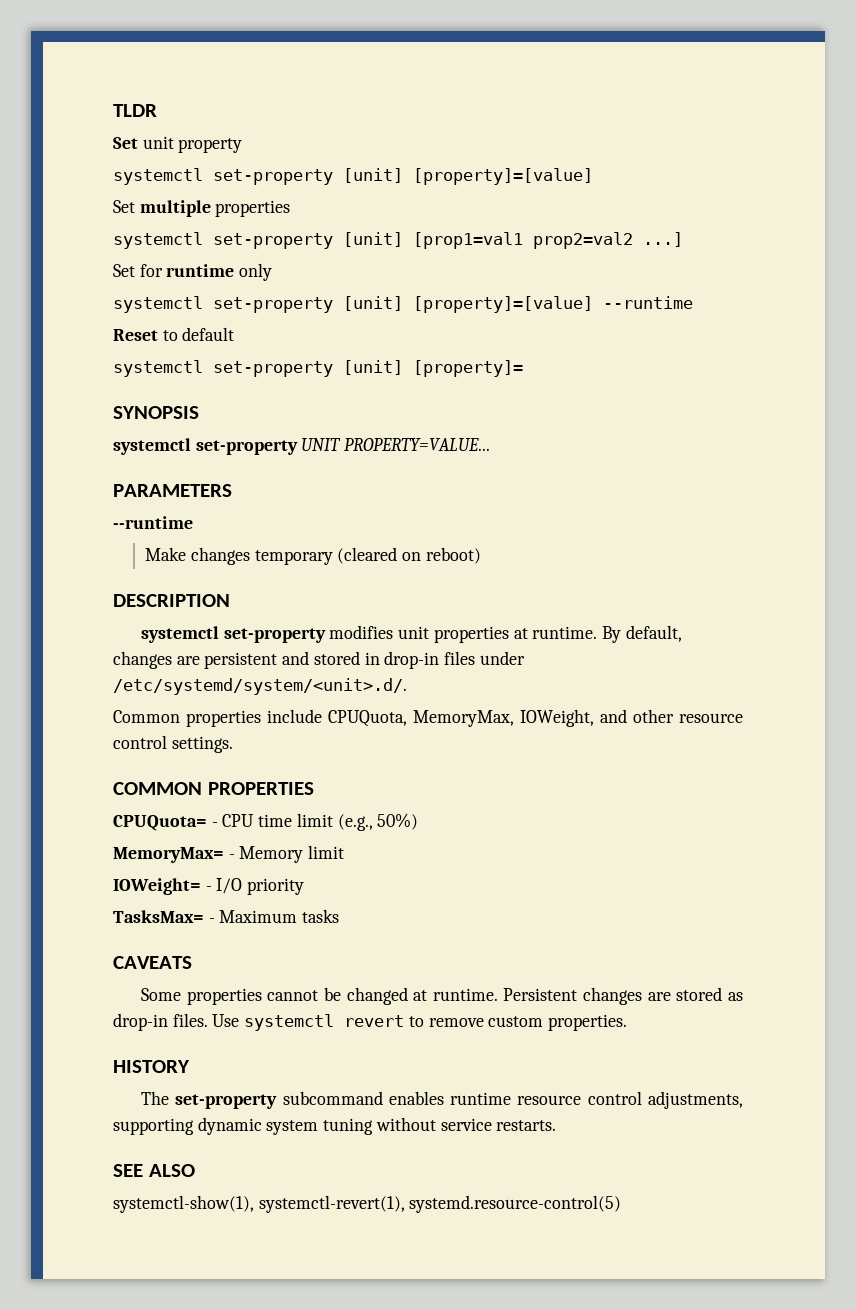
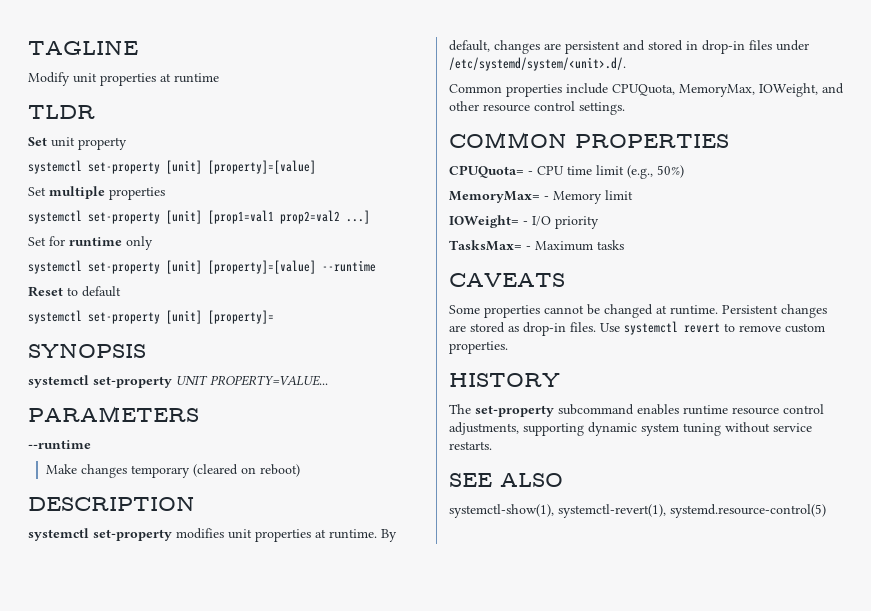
(113, 110) none -> [28,40,138,55] [28,72,219,86] TAGLINE // Modify unit properties at runtime //

